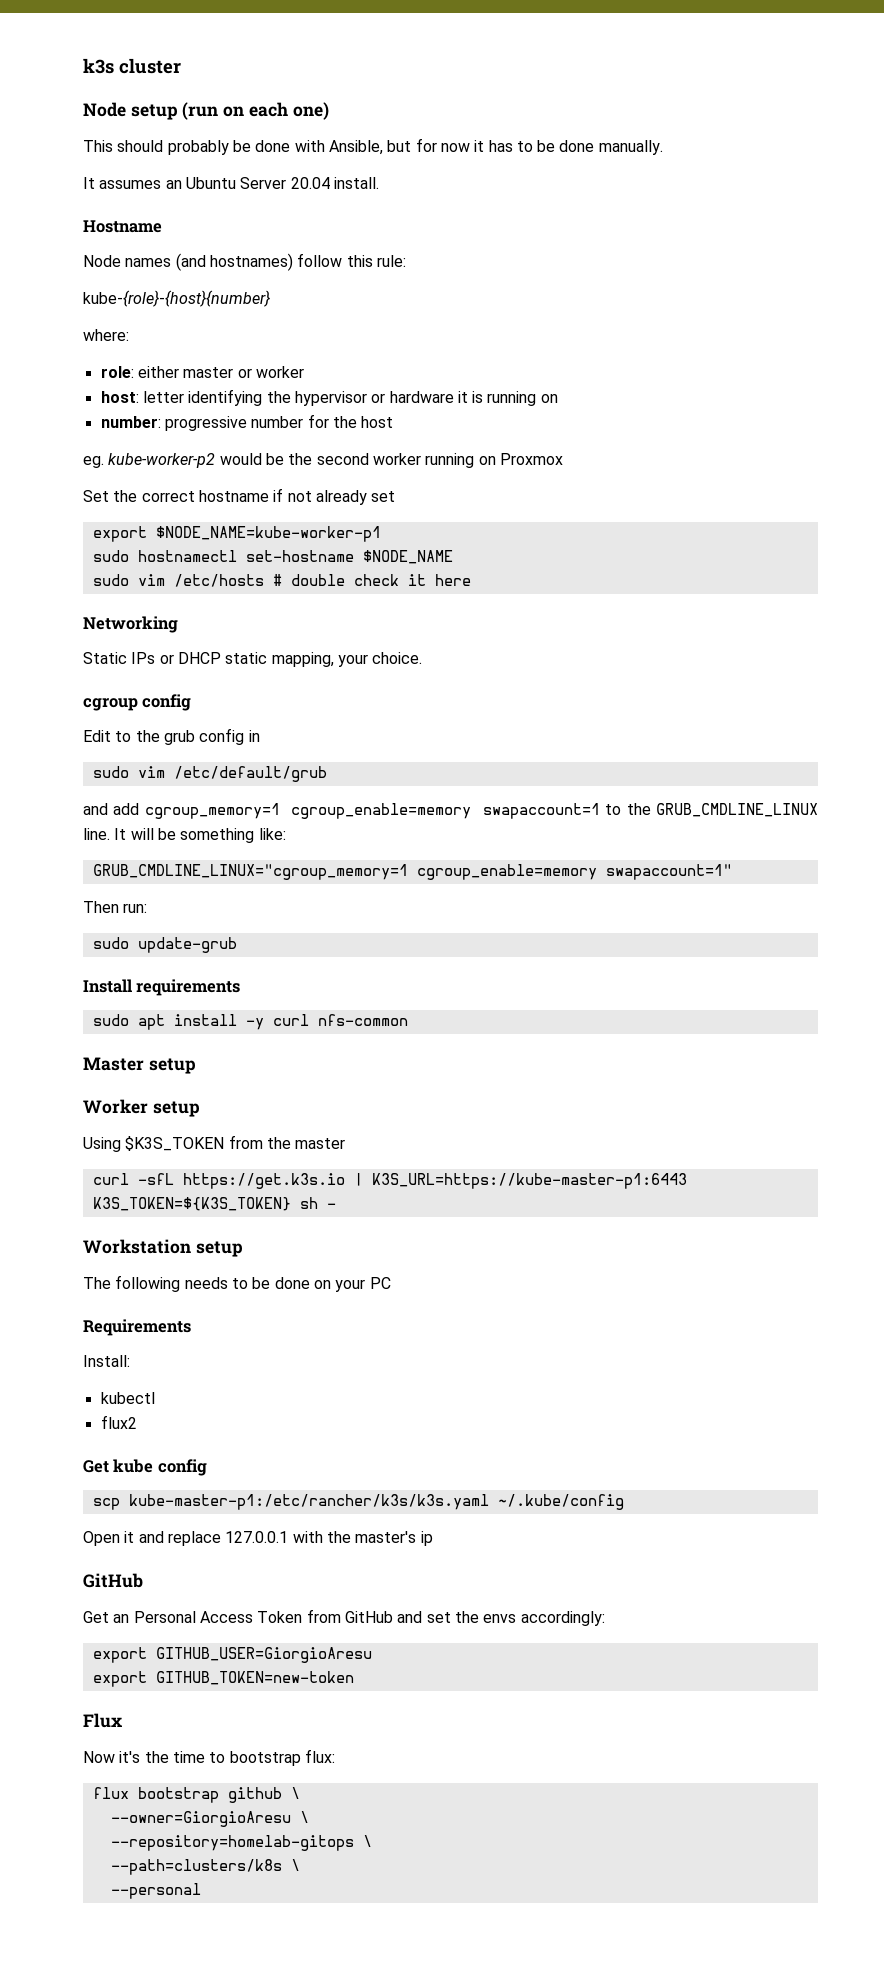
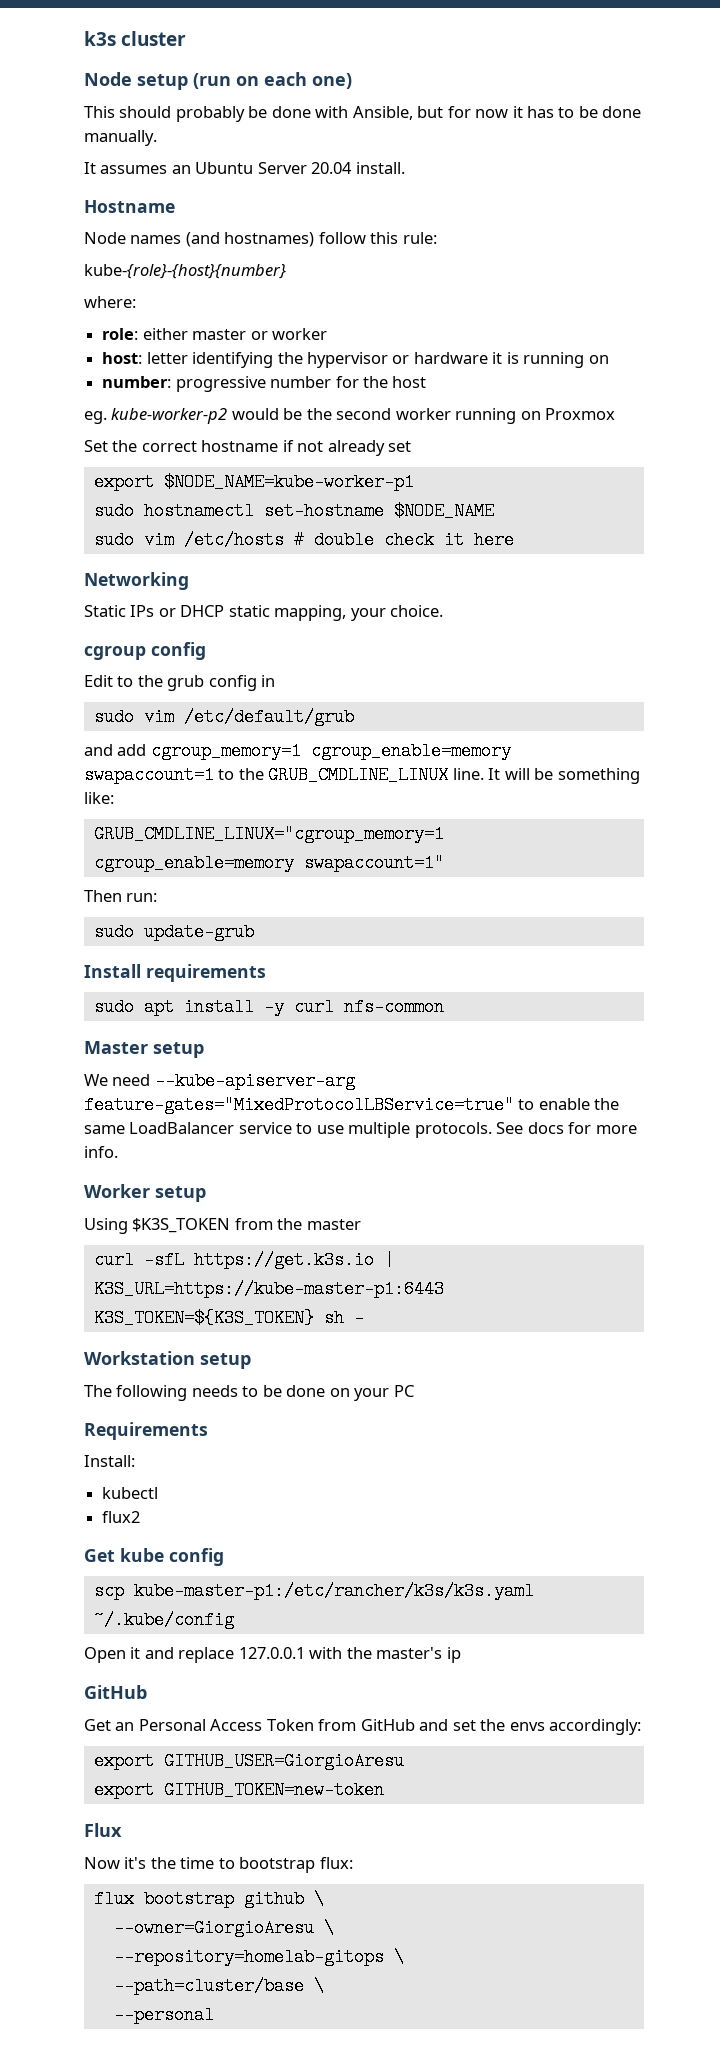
(196, 1066) none -> [84,1072,355,1090] [84,1096,620,1114] [84,1122,637,1138] [84,1146,118,1158] // We need --kube-apiserver-arg feature-gates="MixedProtocolLBService=true" to enable the same LoadBalancer service to use multiple protocols. See docs for more info.
[110,1859,282,1875] --path=clusters/k8s -> [113,1977,304,1995] --path=cluster/base

